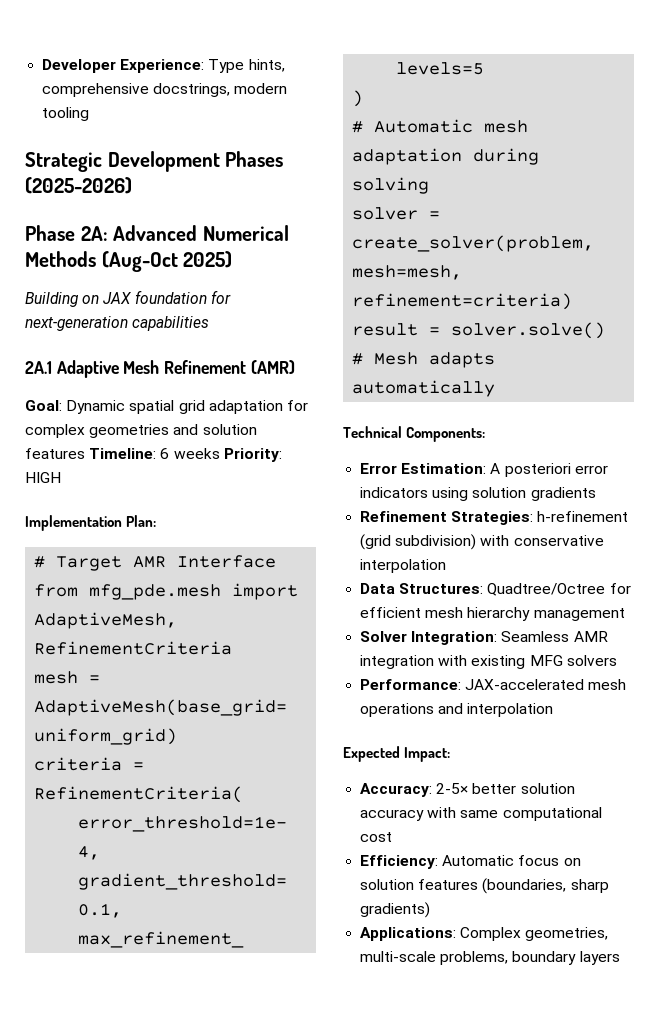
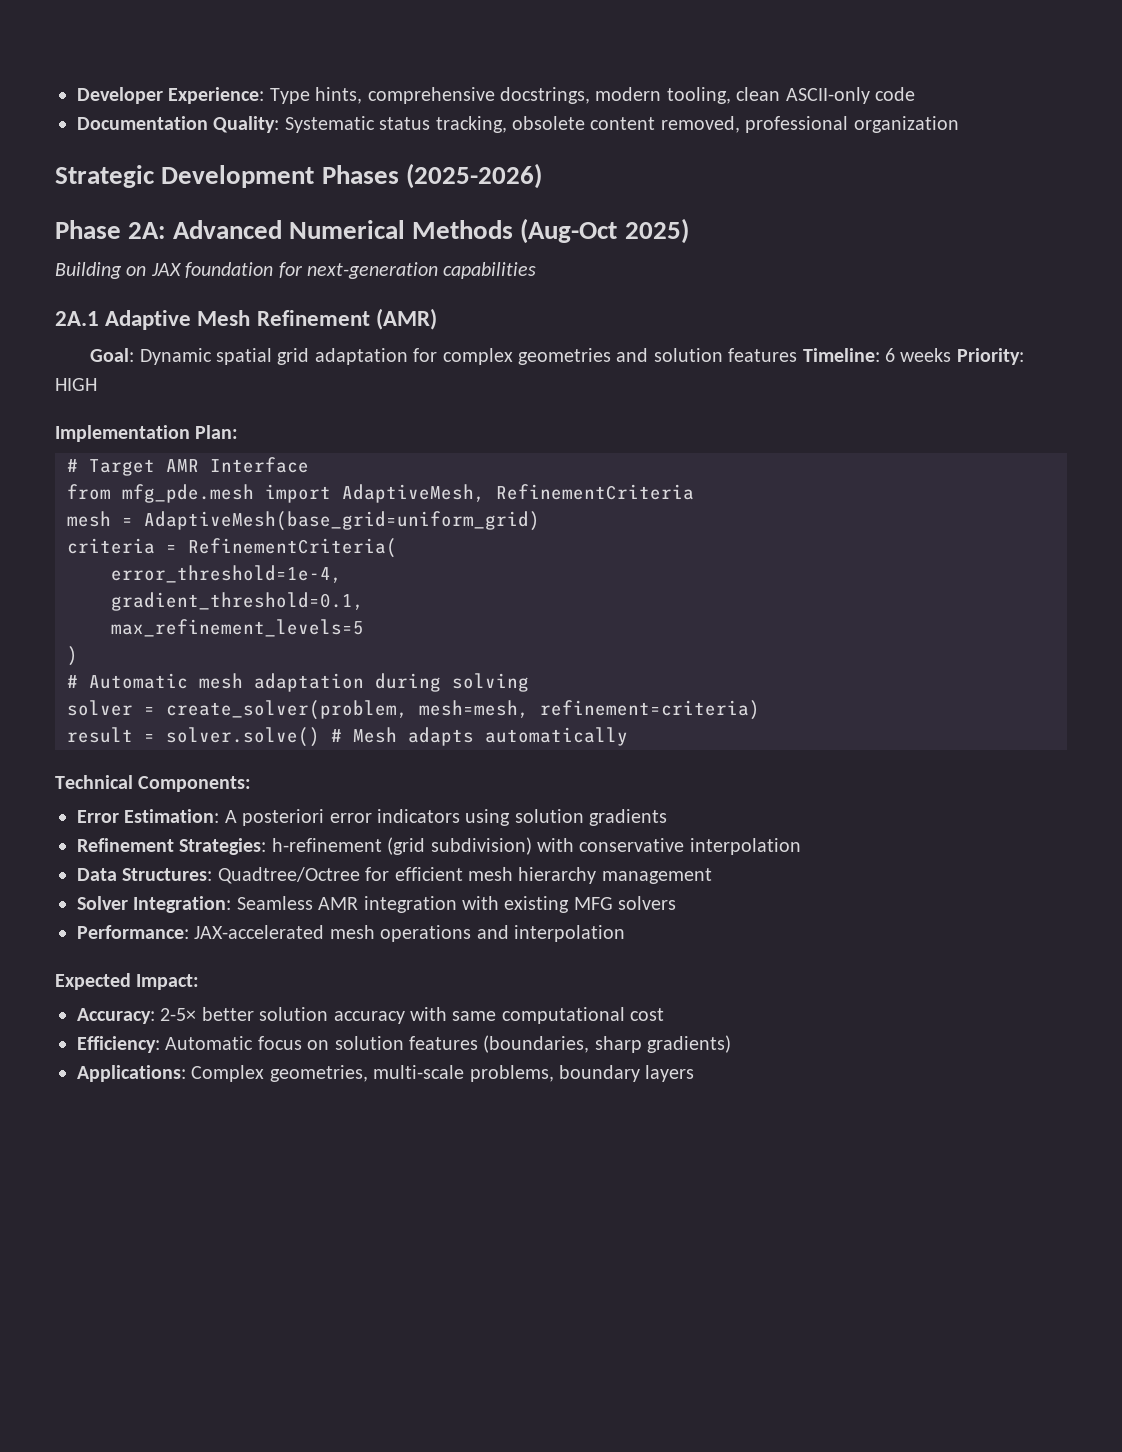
[42,107,90,121] tooling -> [666,87,915,104] [77,116,959,133] tooling, clean ASCII-only code // Documentation Quality: Systematic status tracking, obsolete content removed, professional organization

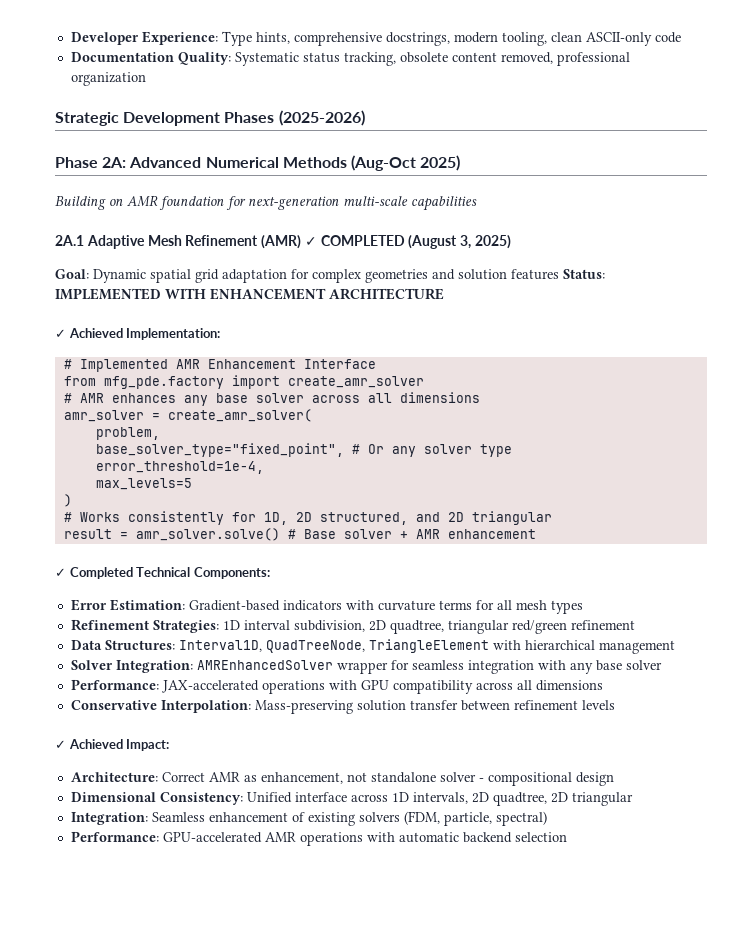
[150,263,182,276] JAX -> [127,195,158,207] AMR
(438, 270) none -> [343,196,408,206] multi-scale
(437, 319) none -> [304,235,512,249] ✓ COMPLETED (August 3, 2025)
[802,348,1024,365] [55,378,97,391] [55,425,239,442] [67,457,309,476] [67,484,694,503] [67,511,540,531] [67,538,397,558] Timeline: 6 weeks Priority: HIGH // Implementation Plan: // # Target AMR Interface // from mfg_pde.mesh import AdaptiveMesh, RefinementCriteria // mesh = AdaptiveMesh(base_grid=uniform_grid) // criteria = RefinementCriteria( -> [563,269,605,279] [55,288,444,300] [55,328,221,340] [63,359,376,372] [63,375,424,389] [63,392,480,406] [63,409,312,422] [95,427,160,440] [95,443,512,457] Status: IMPLEMENTED WITH ENHANCEMENT ARCHITECTURE // ✓ Achieved Implementation: // # Implemented AMR Enhancement Interface // from mfg_pde.factory import create_amr_solver // # AMR enhances any base solver across all dimensions // amr_solver = create_amr_solver( // problem, // base_solver_type="fixed_point", # Or any solver type
[111,592,364,611] [111,619,364,637] gradient_threshold=0.1, // max_refinement_levels=5 -> [95,478,192,490] max_levels=5
[89,673,529,692] [67,700,760,720] [67,727,628,747] [55,775,252,792] [77,809,668,826] [77,837,801,855] [77,867,712,884] [77,896,677,913] [77,925,625,942] [55,973,200,990] [77,1007,665,1024] [77,1035,732,1053] [77,1065,695,1082] Automatic mesh adaptation during solving // solver = create_solver(problem, mesh=mesh, refinement=criteria) // result = solver.solve() # Mesh adapts automatically // Technical Components: // Error Estimation: A posteriori error indicators using solution gradients // Refinement Strategies: h-refinement (grid subdivision) with conservative interpolation // Data Structures: Quadtree/Octree for efficient mesh hierarchy management // Solver Integration: Seamless AMR integration with existing MFG solvers // Performance: JAX-accelerated mesh operations and interpolation // Expected Impact: // Accuracy: 2-5× better solution accuracy with same computational cost // Efficiency: Automatic focus on solution features (boundaries, sharp gradients) // Applications: Complex geometries, multi-scale problems, boundary layers -> [79,511,552,525] [63,528,536,541] [55,567,270,579] [70,599,583,614] [70,619,635,634] [70,639,675,654] [70,660,662,674] [70,679,603,694] [70,700,615,714] [55,739,170,751] [70,772,614,786] [70,792,633,806] [70,811,547,826] [70,831,567,846] Works consistently for 1D, 2D structured, and 2D triangular // result = amr_solver.solve() # Base solver + AMR enhancement // ✓ Completed Technical Components: // Error Estimation: Gradient-based indicators with curvature terms for all mesh types // Refinement Strategies: 1D interval subdivision, 2D quadtree, triangular red/green refinement // Data Structures: Interval1D, QuadTreeNode, TriangleElement with hierarchical management // Solver Integration: AMREnhancedSolver wrapper for seamless integration with any base solver // Performance: JAX-accelerated operations with GPU compatibility across all dimensions // Conservative Interpolation: Mass-preserving solution transfer between refinement levels // ✓ Achieved Impact: // Architecture: Correct AMR as enhancement, not standalone solver - compositional design // Dimensional Consistency: Unified interface across 1D intervals, 2D quadtree, 2D triangular // Integration: Seamless enhancement of existing solvers (FDM, particle, spectral) // Performance: GPU-accelerated AMR operations with automatic backend selection

